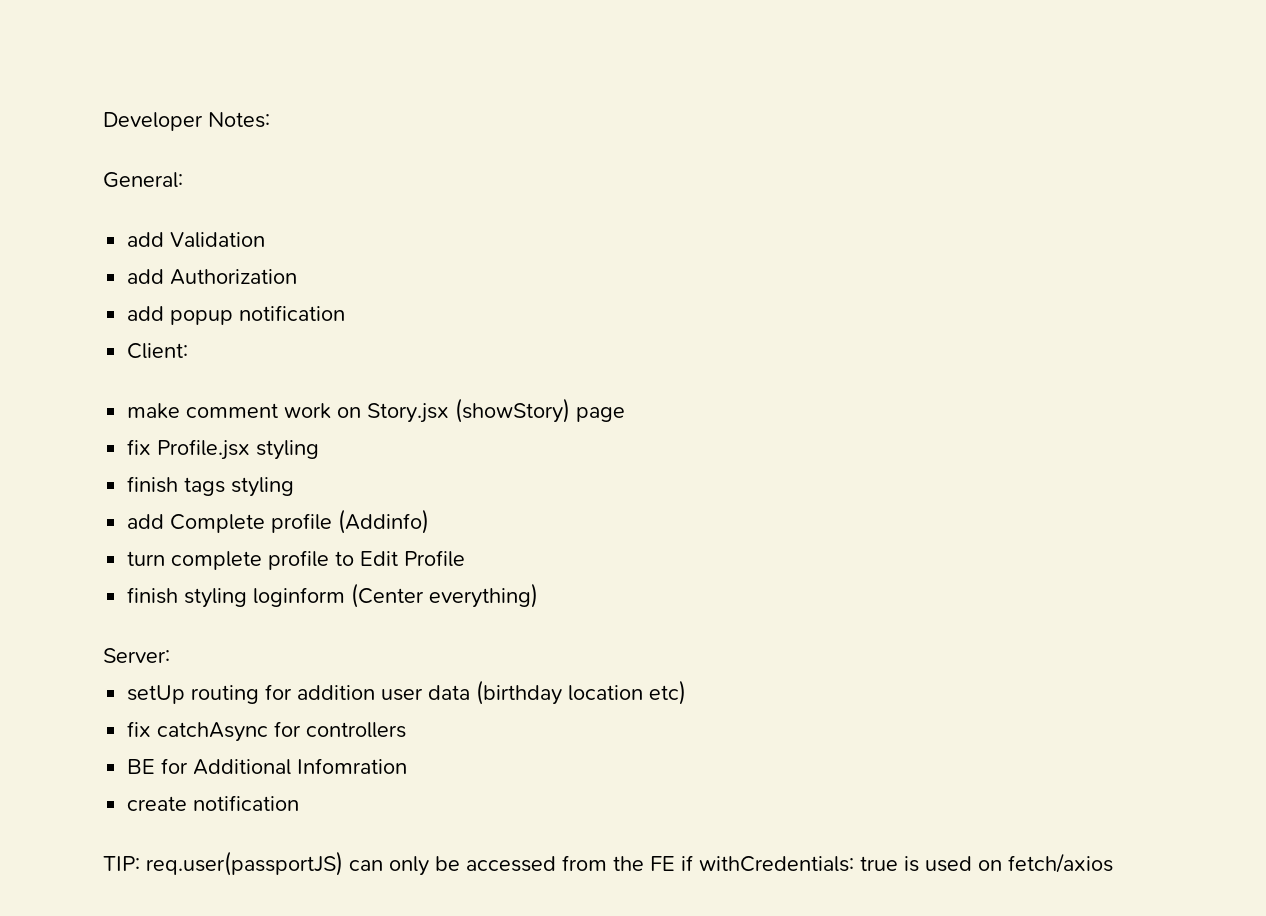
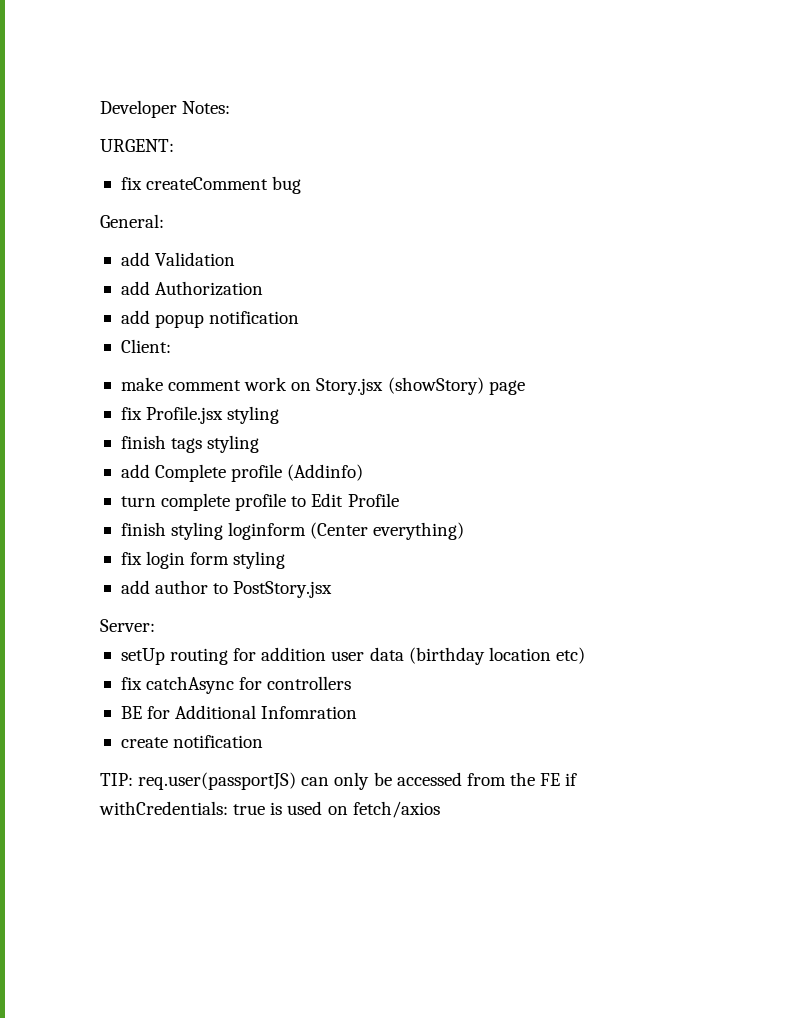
(270, 120) none -> [100,139,174,152] [120,176,302,194] // URGENT: // fix createComment bug
(539, 595) none -> [120,551,286,569] [120,580,333,598] // fix login form styling // add author to PostStory.jsx

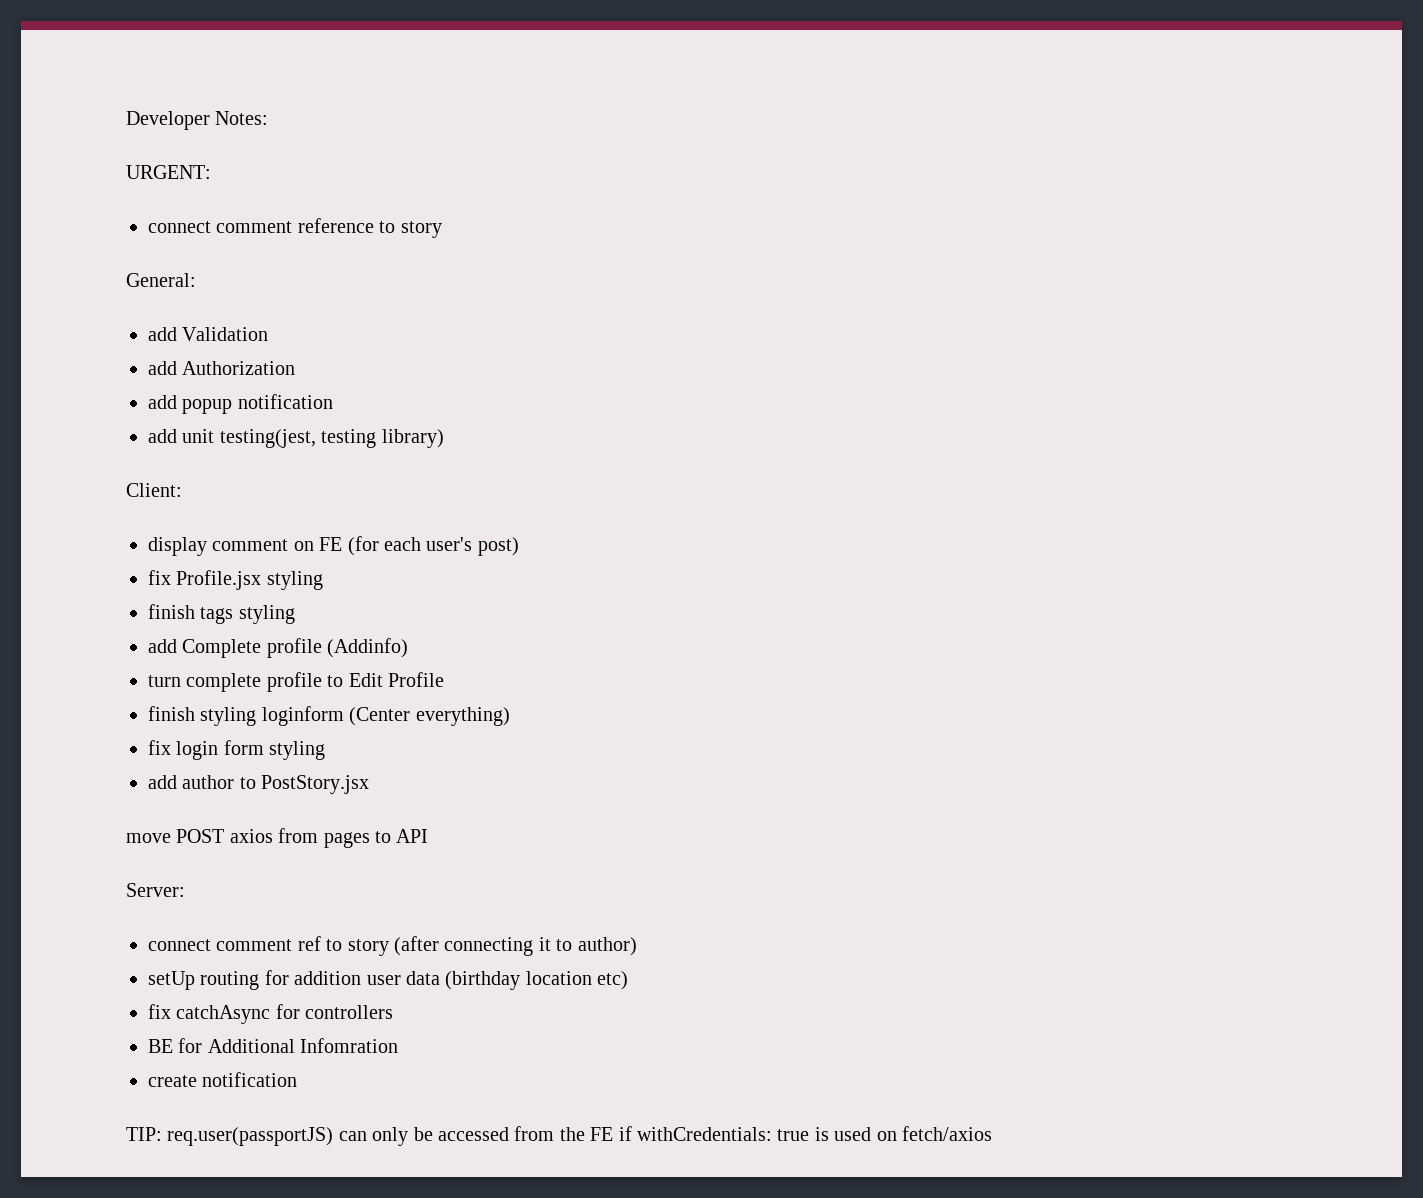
[120,176,302,194] fix createComment bug -> [148,218,442,238] connect comment reference to story
[120,339,171,353] [120,377,525,395] Client: // make comment work on Story.jsx (showStory) page -> [148,429,444,448] [126,483,182,497] [148,536,519,556] add unit testing(jest, testing library) // Client: // display comment on FE (for each user's post)
[100,619,155,632] Server: -> [126,828,429,848] [126,883,185,897] [148,936,637,956] move POST axios from pages to API // Server: // connect comment ref to story (after connecting it to author)

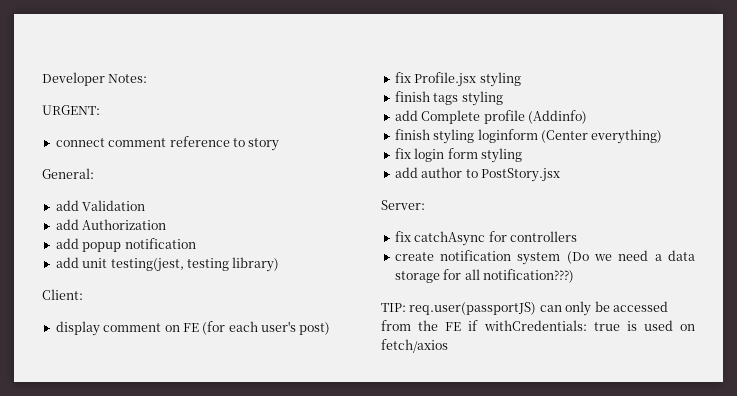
[148,672,444,692] // turn complete profile to Edit Profile -> (587, 117) none
[126,828,429,848] [126,883,185,897] [148,936,637,956] [148,970,629,990] [148,1004,394,1024] [148,1038,399,1053] [148,1072,298,1087] move POST axios from pages to API // Server: // connect comment ref to story (after connecting it to author) // setUp routing for addition user data (birthday location etc) // fix catchAsync for controllers // BE for Additional Infomration // create notification -> [381,200,425,210] [394,231,577,246] [394,250,695,265] [394,269,574,283] Server: // fix catchAsync for controllers // create notification system (Do we need a data storage for all notification???)

